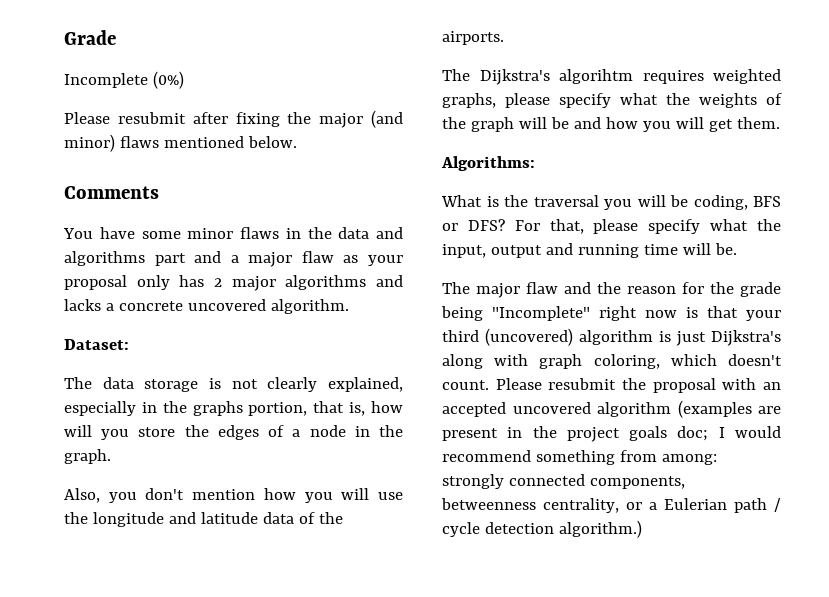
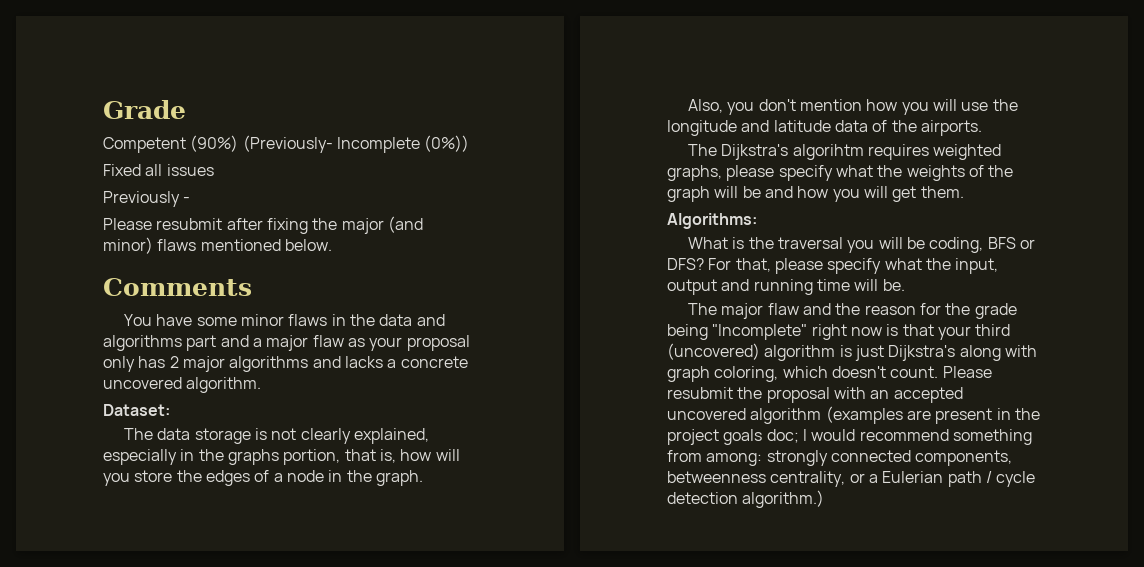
[64,71,184,89] Incomplete (0%) -> [103,135,470,153] [103,164,214,176] [103,191,191,207] Competent (90%) (Previously- Incomplete (0%)) // Fixed all issues // Previously -

